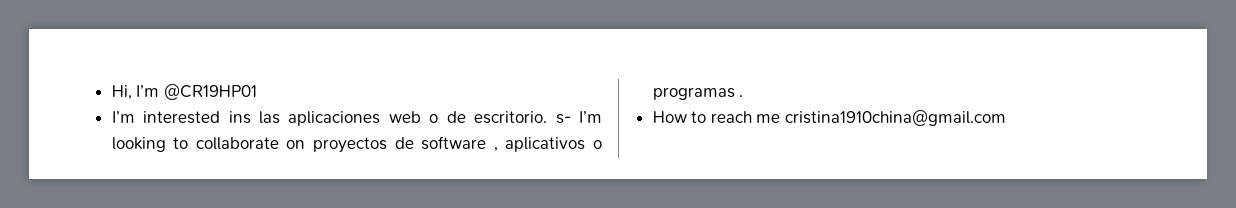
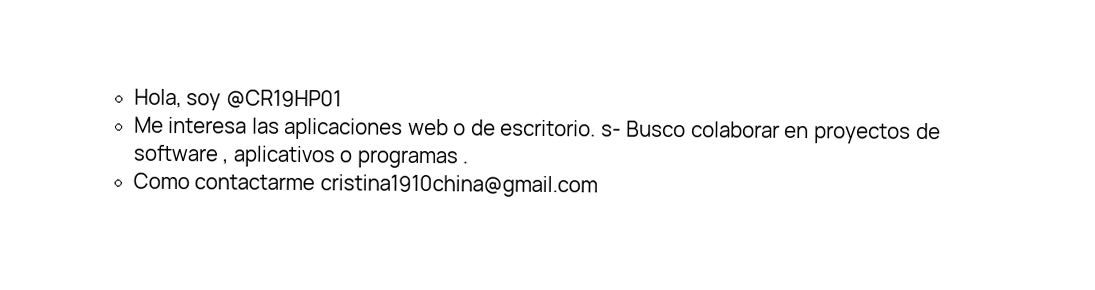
[111,85,160,100] Hi, I’m -> [133,88,222,111] Hola, soy
[111,111,251,124] I’m interested ins -> [133,116,248,134] Me interesa
[579,111,602,123] [111,137,306,152] I’m looking to collaborate on -> [626,120,810,139] Busco colaborar en
[652,111,781,123] How to reach me -> [132,172,316,191] Como contactarme

